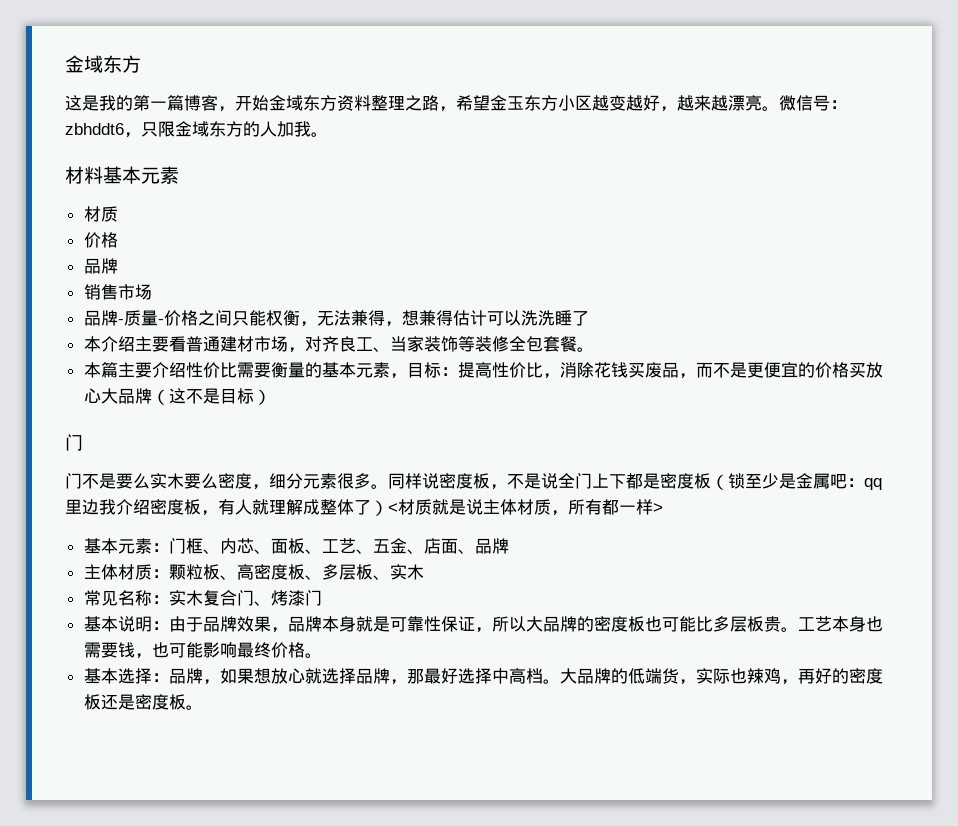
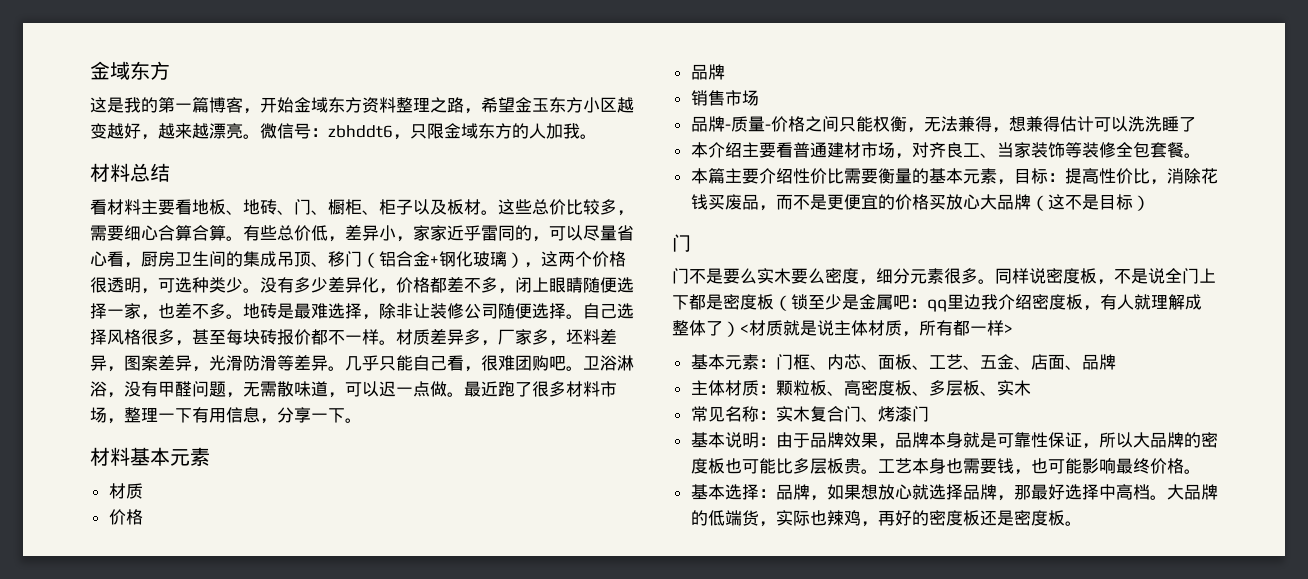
(328, 134) none -> [90,163,170,182] [90,199,634,216] [90,225,634,242] [90,251,626,268] [90,277,634,294] [90,303,634,320] [90,329,617,346] [90,355,634,372] [90,381,617,398] [90,407,362,424] // 材料总结 // 看材料主要看地板、地砖、门、橱柜、柜子以及板材。这些总价比较多，需要细心合算合算。有些总价低，差异小，家家近乎雷同的，可以尽量省心看，厨房卫生间的集成吊顶、移门（铝合金+钢化玻璃），这两个价格很透明，可选种类少。没有多少差异化，价格都差不多，闭上眼睛随便选择一家，也差不多。地砖是最难选择，除非让装修公司随便选择。自己选择风格很多，甚至每块砖报价都不一样。材质差异多，厂家多，坯料差异，图案差异，光滑防滑等差异。几乎只能自己看，很难团购吧。卫浴淋浴，没有甲醛问题，无需散味道，可以迟一点做。最近跑了很多材料市场，整理一下有用信息，分享一下。

